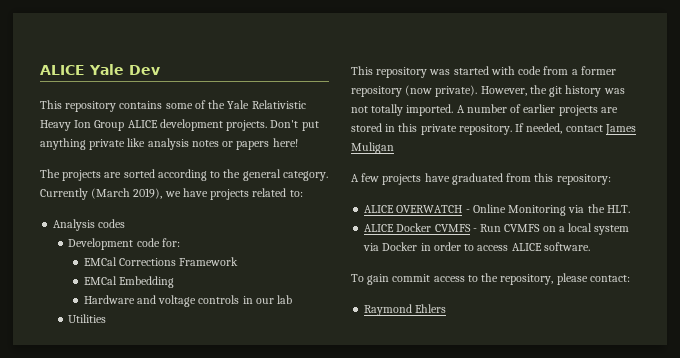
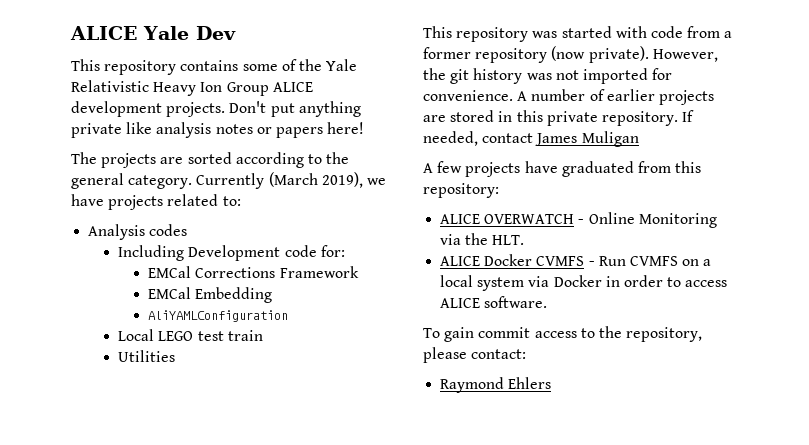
(126, 223) none -> [118,245,185,261] Including
[83,295,293,307] Hardware and voltage controls in our lab -> [148,310,289,322] [118,329,263,341] AliYAMLConfiguration // Local LEGO test train
[371,104,454,116] totally imported. -> [582,68,673,84] [423,90,513,101] imported for convenience.

